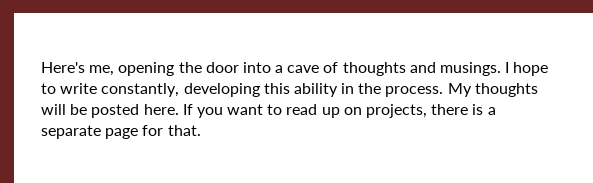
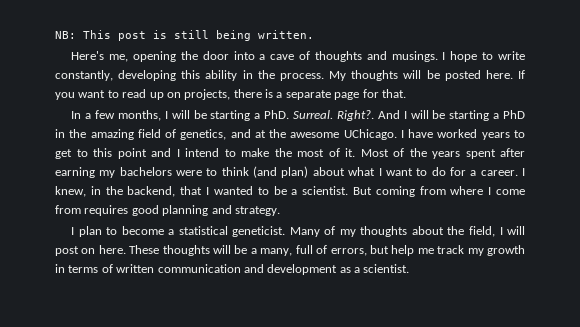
(41, 67) none -> [55,30,314,41] NB: This post is still being written. //
(201, 130) none -> [71,110,525,121] [55,129,525,140] [55,148,525,159] [55,166,526,178] [55,186,525,197] [55,205,280,216] [71,226,526,237] [55,245,526,256] [55,264,410,275] // In a few months, I will be starting a PhD. Surreal. Right?. And I will be starting a PhD in the amazing field of genetics, and at the awesome UChicago. I have worked years to get to this point and I intend to make the most of it. Most of the years spent after earning my bachelors were to think (and plan) about what I want to do for a career. I knew, in the backend, that I wanted to be a scientist. But coming from where I come from requires good planning and strategy. // I plan to become a statistical geneticist. Many of my thoughts about the field, I will post on here. These thoughts will be a many, full of errors, but help me track my growth in terms of written communication and development as a scientist.

